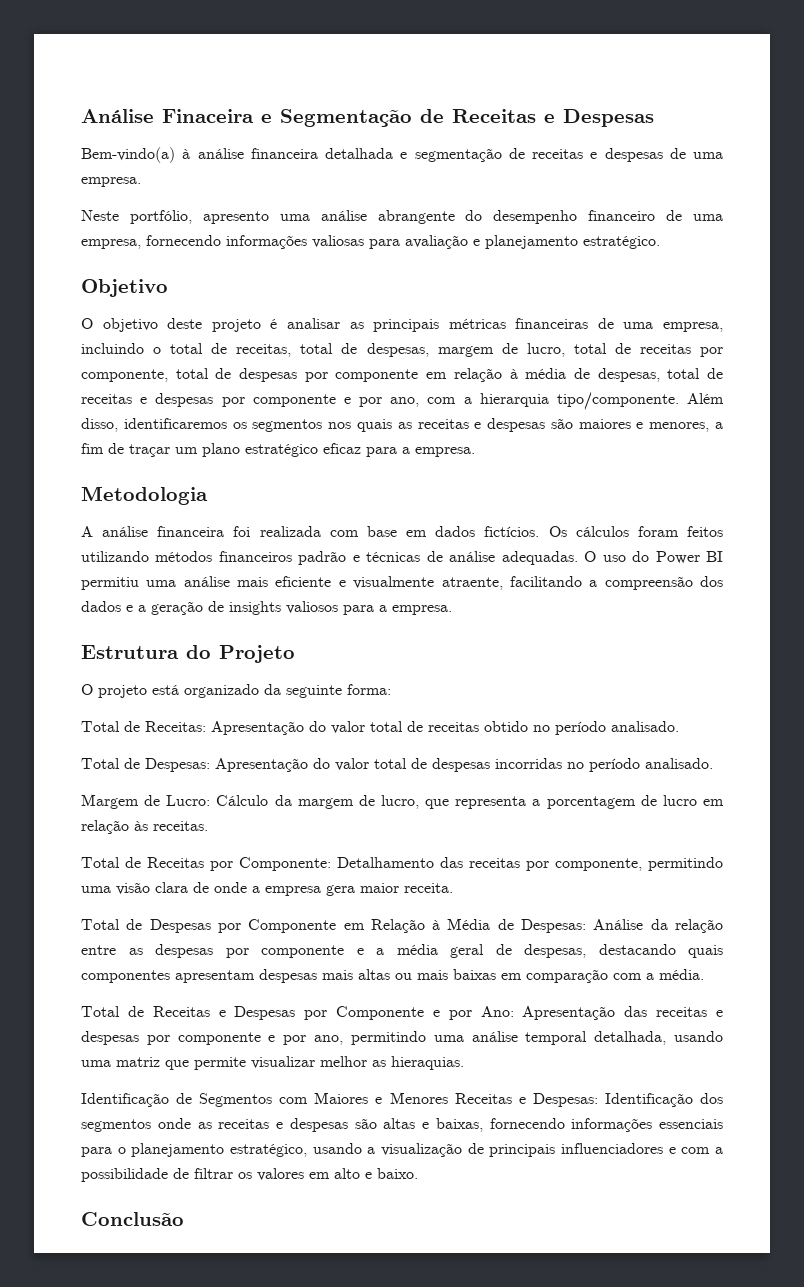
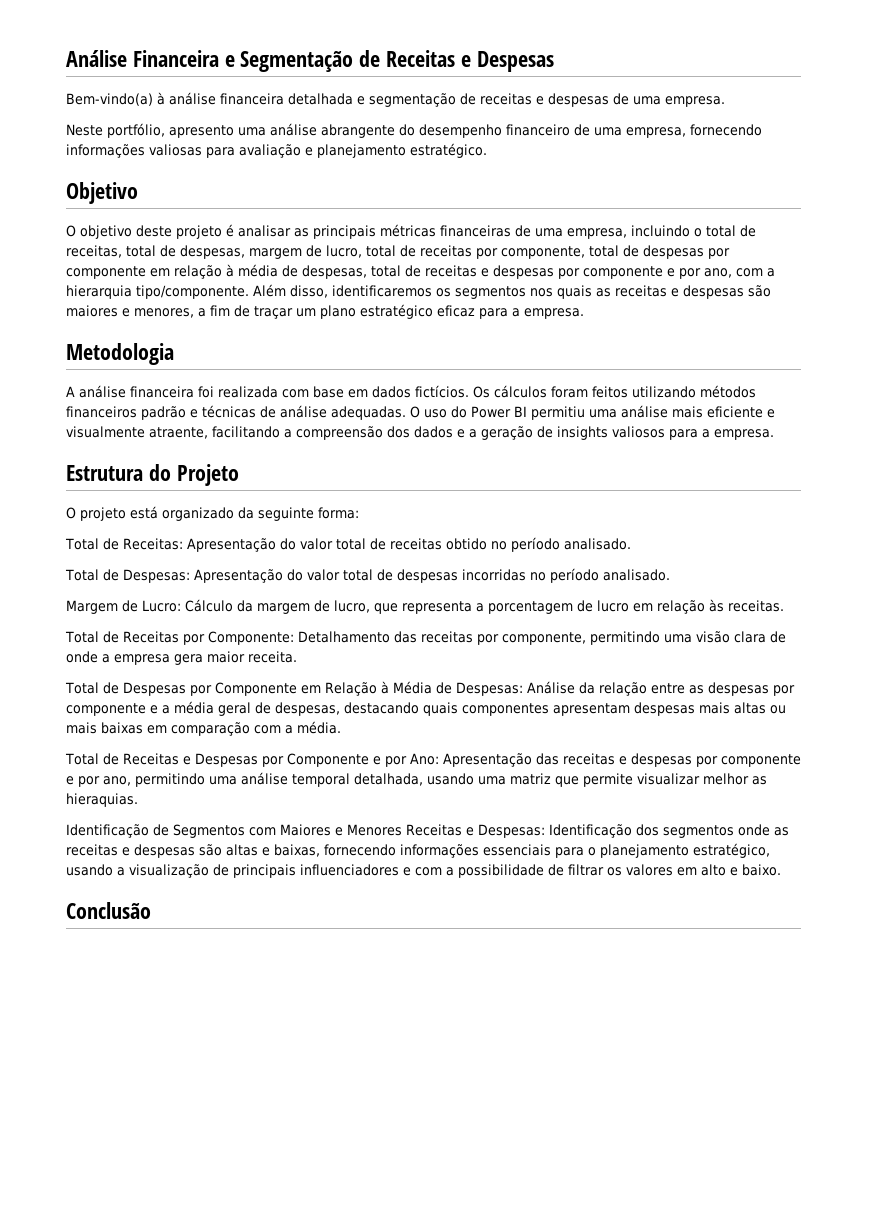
[81,109,254,123] Análise Finaceira -> [66,50,219,67] Análise Financeira

